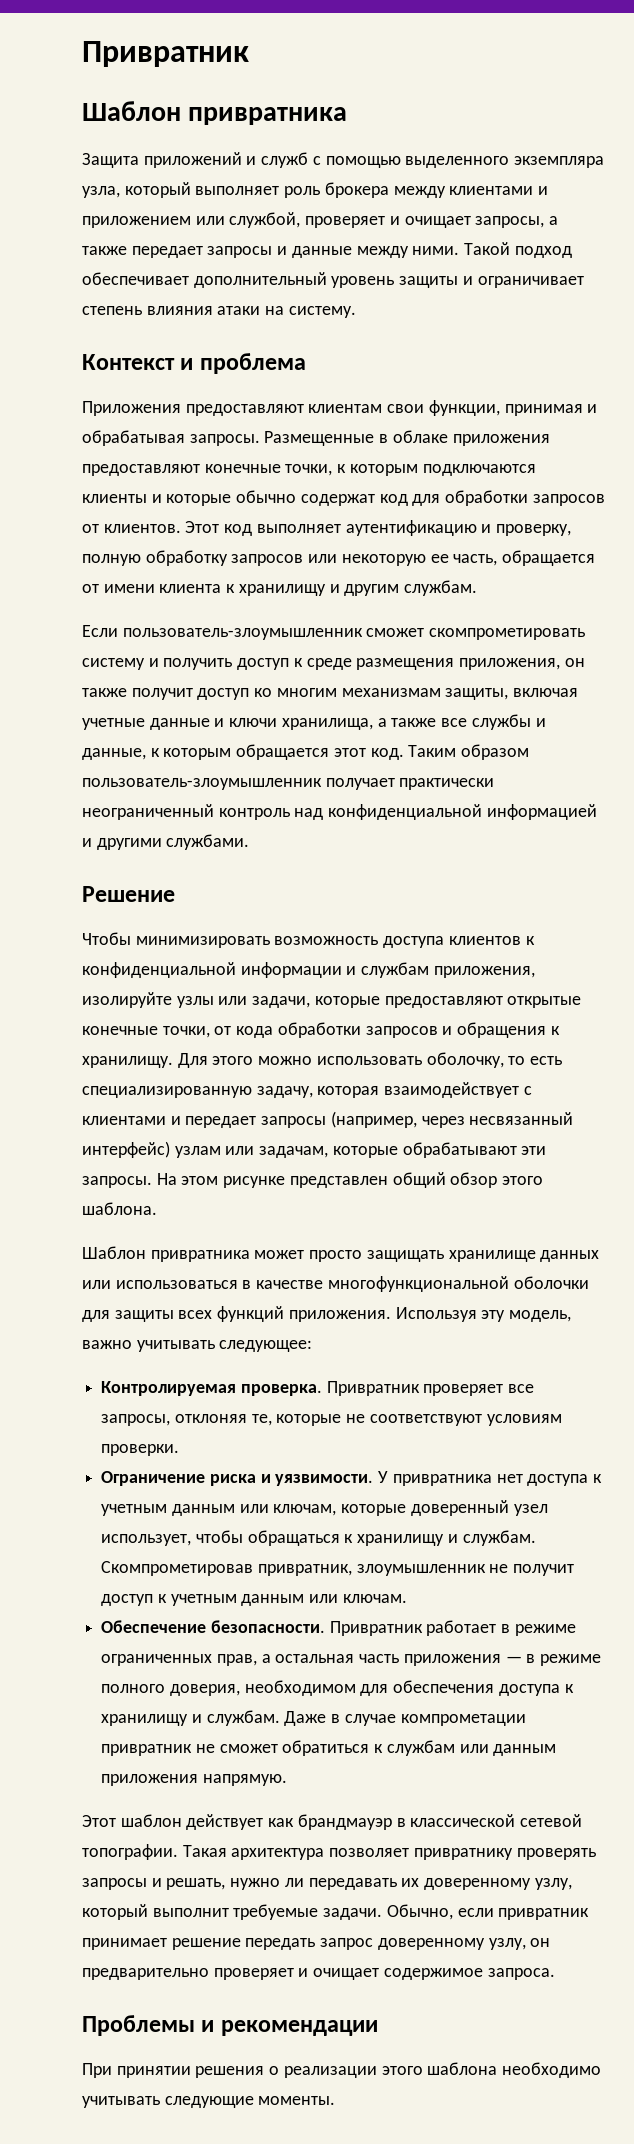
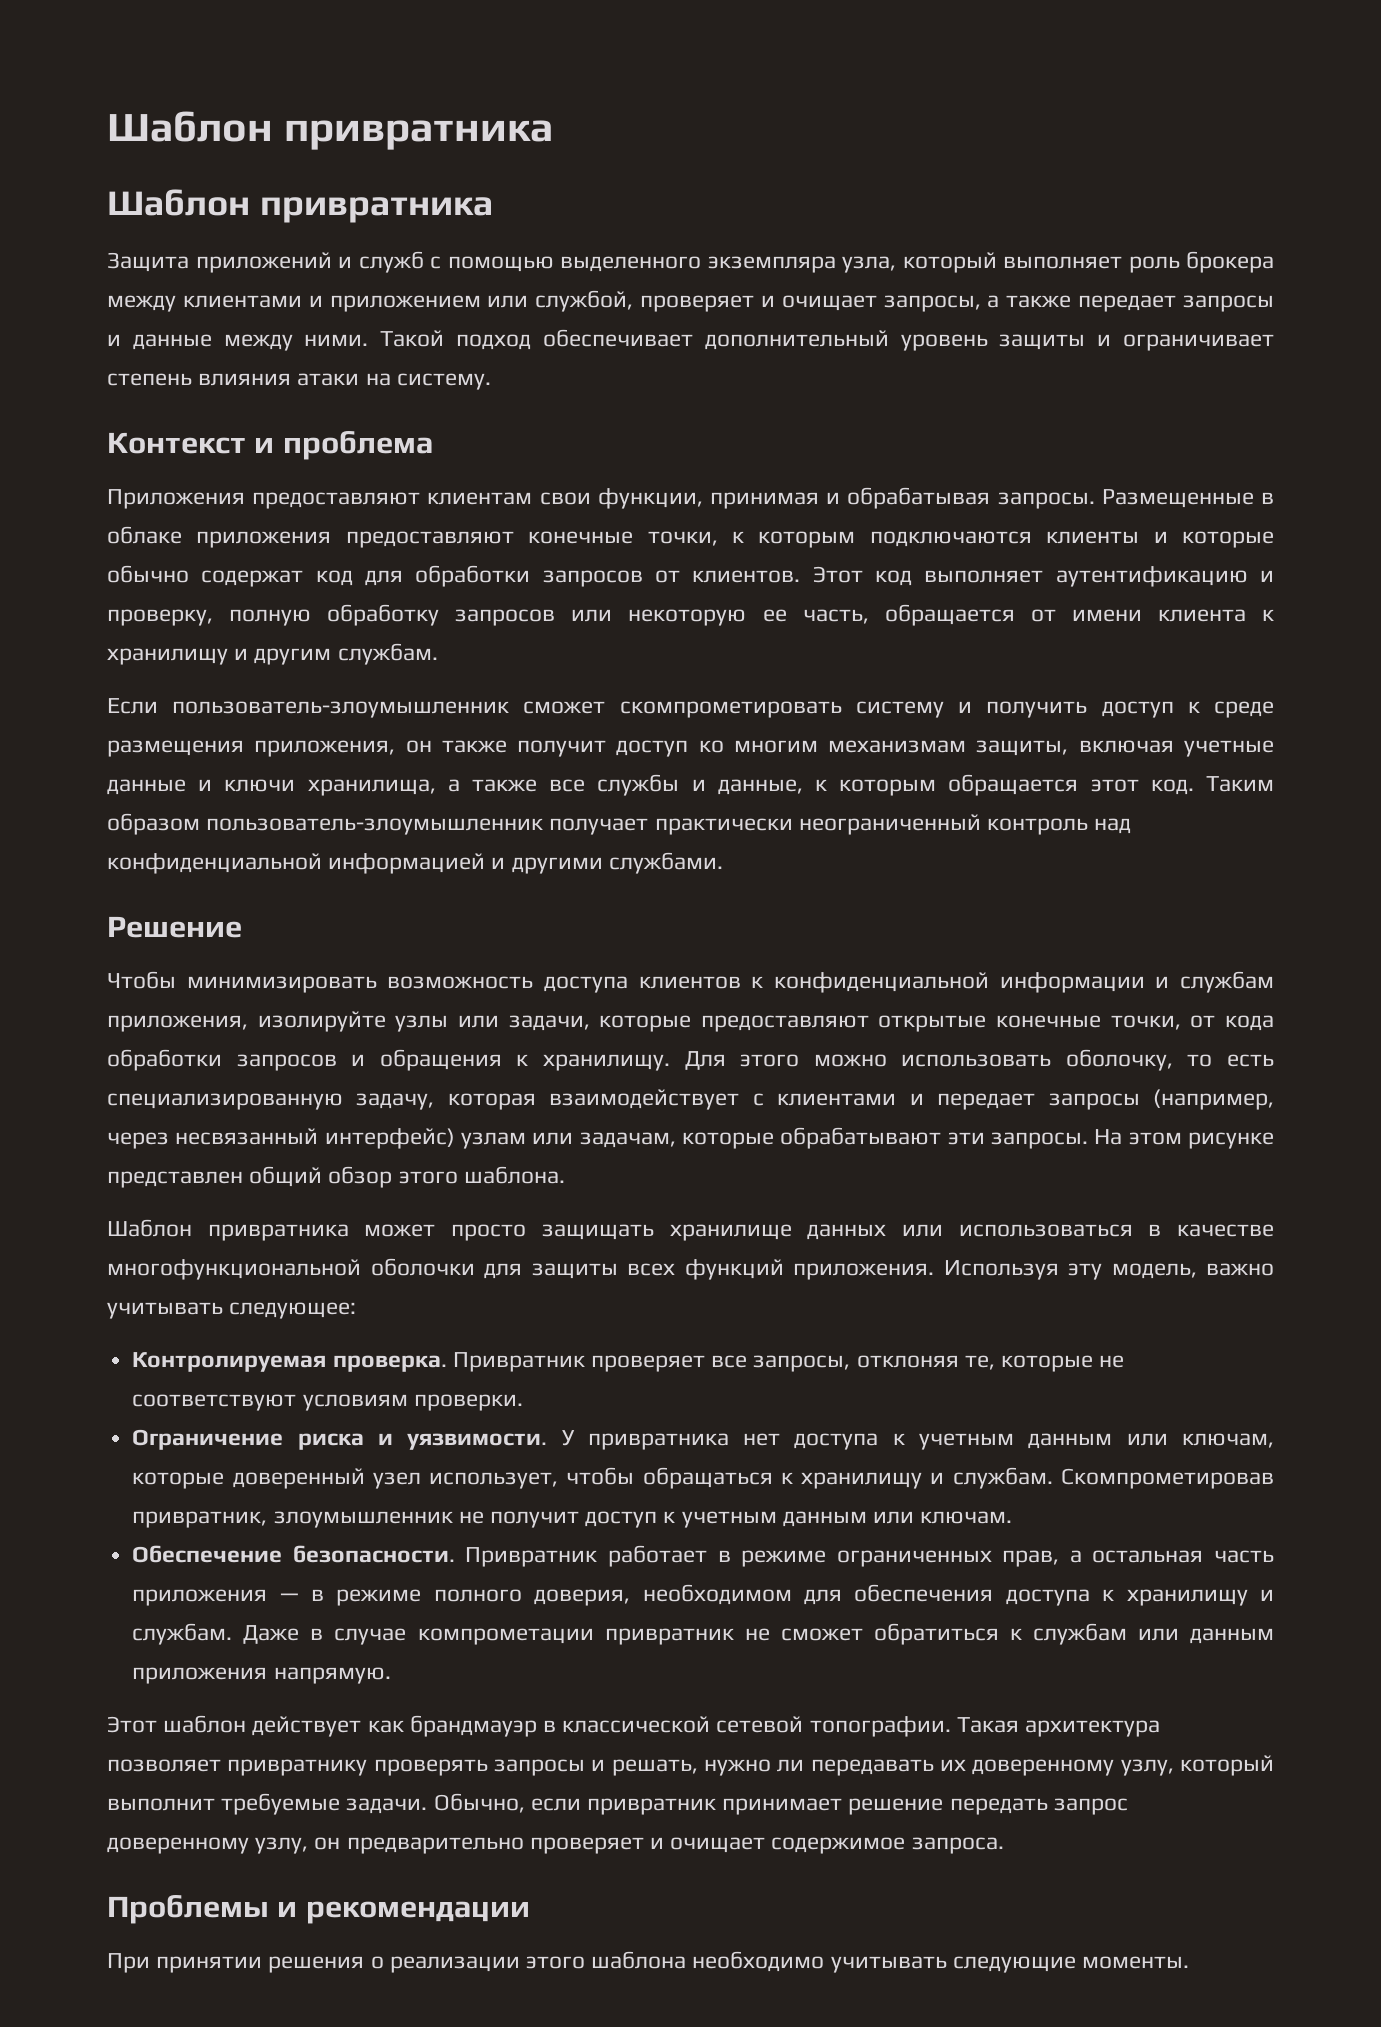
[82,41,249,67] Привратник -> [107,111,554,150] Шаблон привратника

